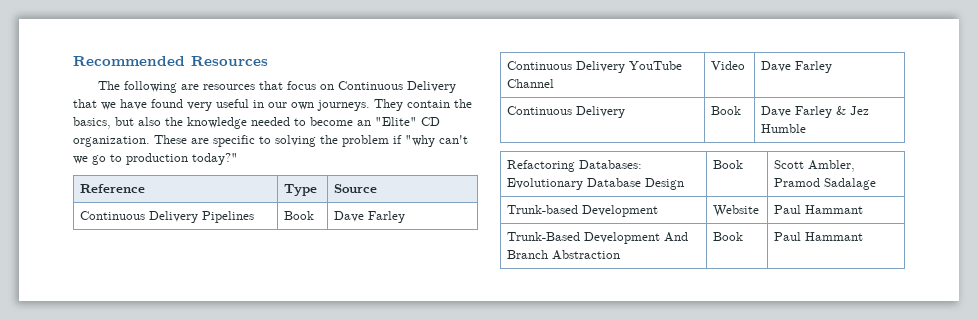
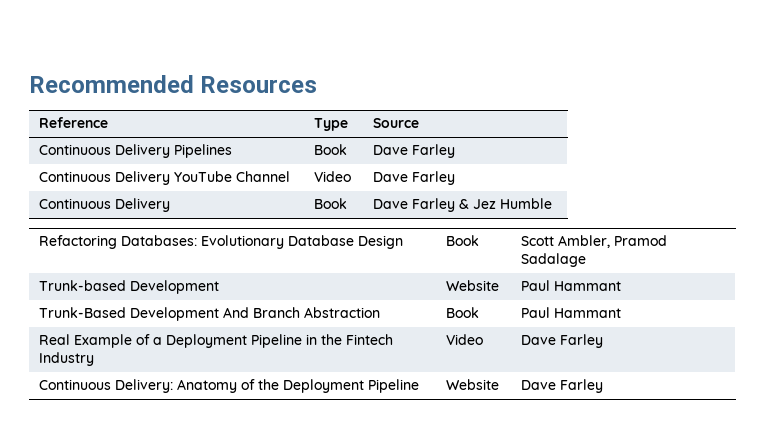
[97,81,456,93] [73,99,472,111] [73,117,440,129] [73,135,468,147] [73,153,238,165] // The following are resources that focus on Continuous Delivery that we have found very useful in our own journeys. They contain the basics, but also the knowledge needed to become an "Elite" CD organization. These are specific to solving the problem if "why can't we go to production today?" -> (318, 84) none
(864, 236) none -> [39,334,394,348] [39,352,95,366] [446,334,484,345] [521,334,604,348] [39,379,420,393] [446,379,500,390] [521,379,604,393] // Real Example of a Deployment Pipeline in the Fintech Industry | Video | Dave Farley // Continuous Delivery: Anatomy of the Deployment Pipeline | Website | Dave Farley

